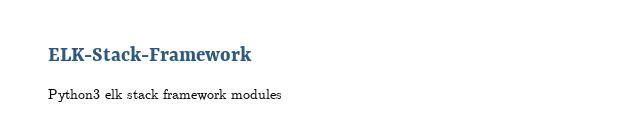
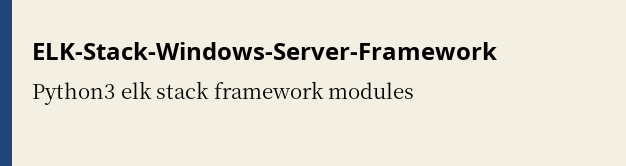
[48,46,252,61] ELK-Stack-Framework -> [32,42,497,60] ELK-Stack-Windows-Server-Framework

